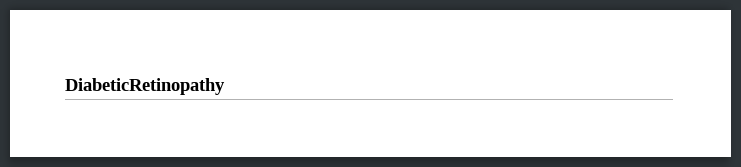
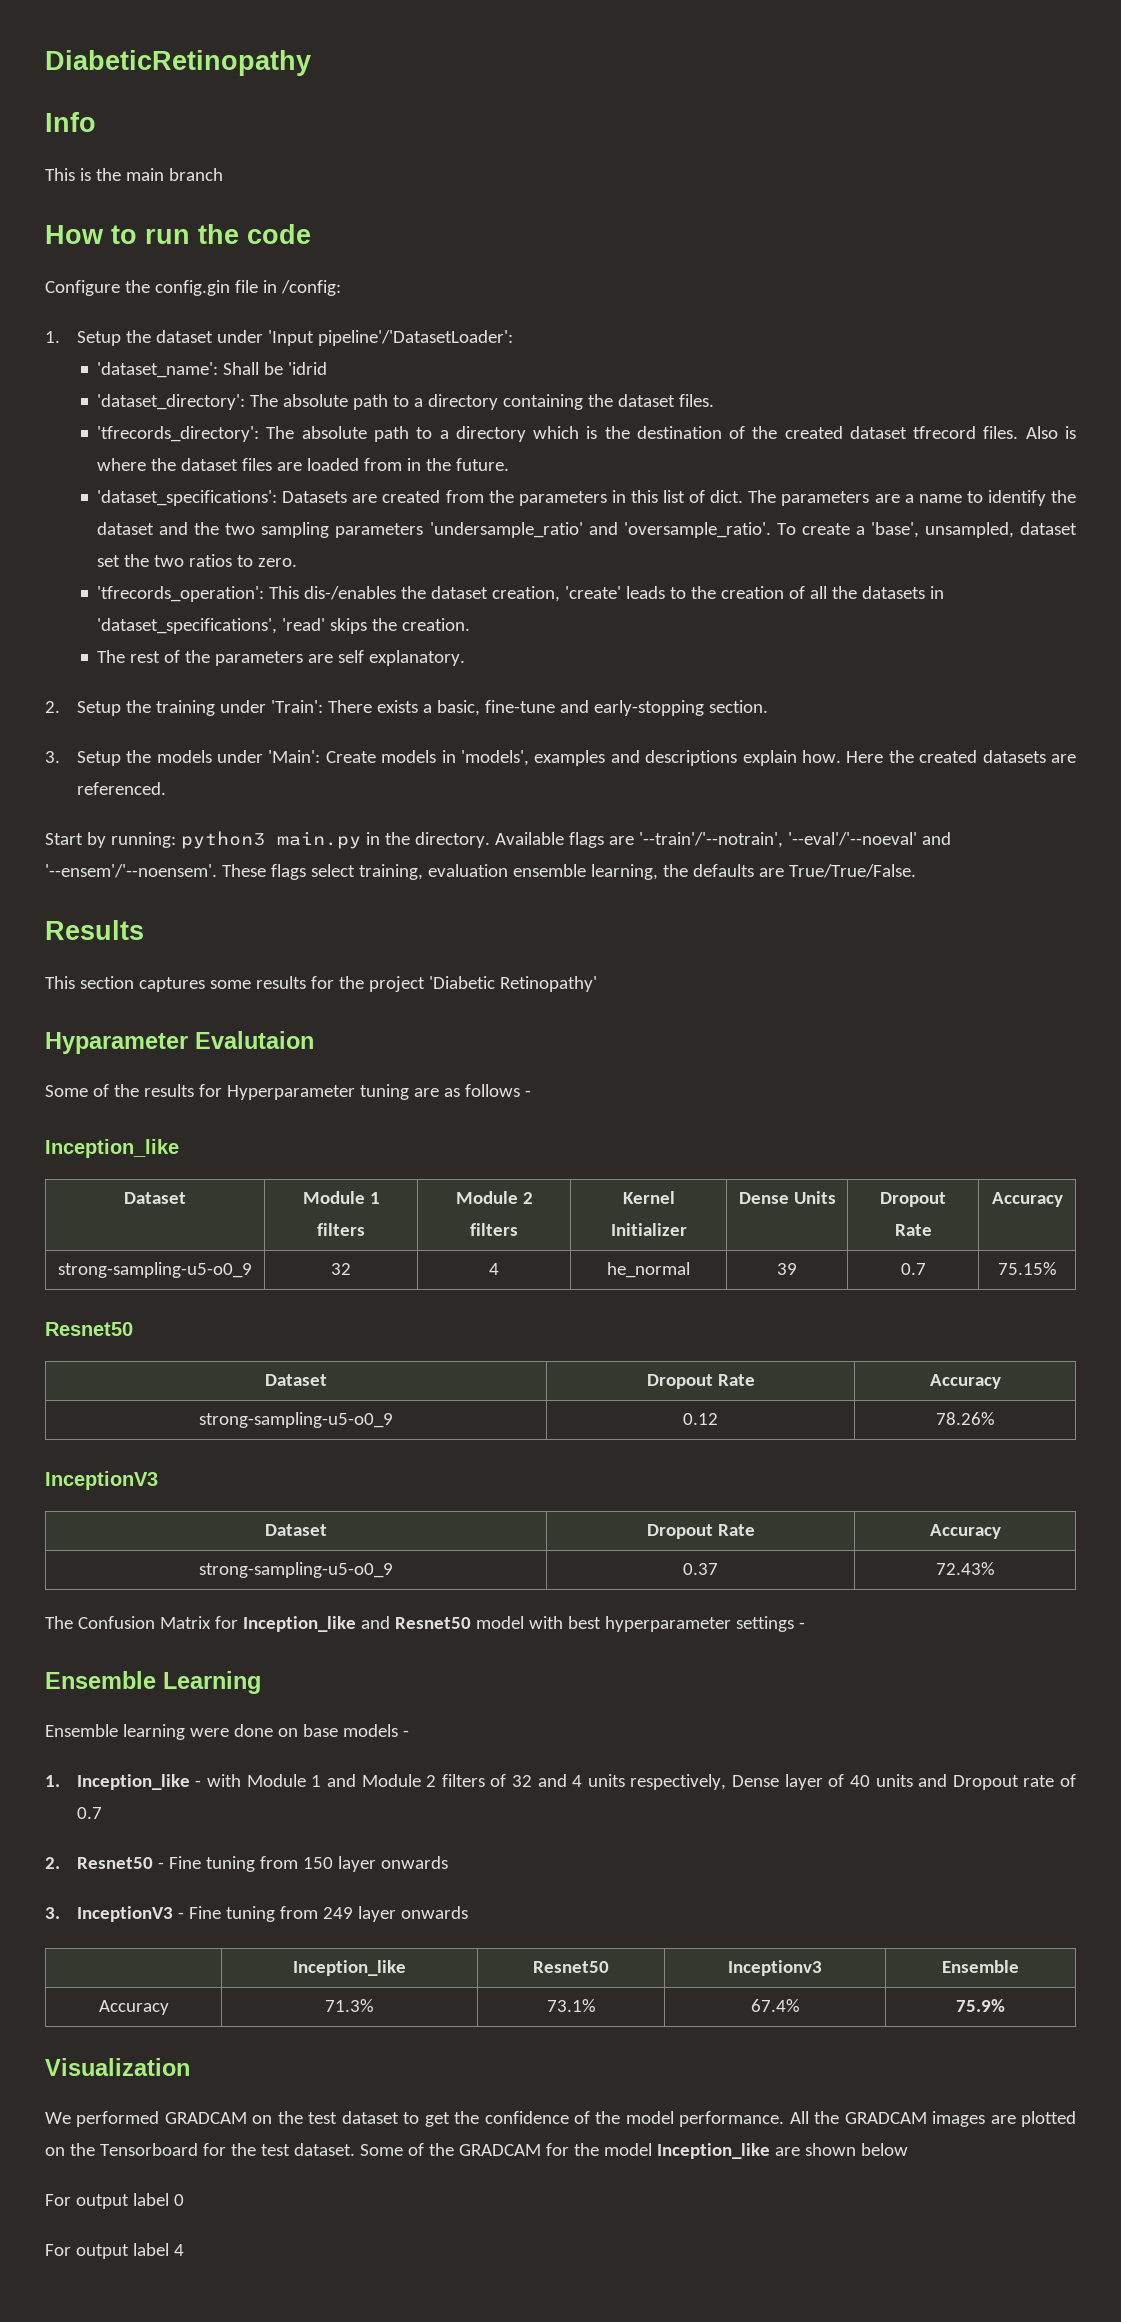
(225, 86) none -> [45,112,96,132] [45,168,223,181] [45,224,311,244] [45,280,341,296] [45,330,513,346] [97,362,328,378] [97,394,715,410] [97,426,1077,442] [97,458,510,471] [97,490,1077,506] [97,522,1078,538] [97,554,298,567] [97,586,945,602] [97,618,471,634] [97,650,466,666] [45,700,768,716] [45,750,1076,766] [76,782,166,795] [45,831,951,849] [45,864,916,880] [45,920,144,940] [45,976,597,992] [45,1031,314,1054] [45,1084,531,1100] [45,1139,179,1158] [124,1192,186,1204] [302,1191,380,1204] [317,1223,365,1236] [455,1191,533,1204] [470,1223,518,1236] [622,1191,675,1204] [610,1223,687,1236] [738,1191,836,1204] [880,1192,946,1207] [894,1224,932,1236] [991,1192,1063,1207] [58,1262,252,1278] [331,1263,351,1275] [489,1263,499,1275] [607,1262,690,1278] [777,1263,797,1275] [900,1263,926,1275] [997,1262,1057,1275] [45,1322,133,1336] [265,1374,327,1386] [646,1374,755,1389] [929,1374,1001,1389] [199,1412,393,1428] [683,1413,718,1425] [935,1412,995,1425] [45,1471,158,1490] [265,1524,327,1536] [646,1524,755,1539] [929,1524,1001,1539] [199,1562,393,1578] [683,1563,718,1575] [935,1562,995,1575] [45,1616,805,1632] [45,1671,261,1694] [45,1724,409,1740] [45,1774,1076,1790] [76,1807,102,1819] [45,1856,448,1872] [45,1906,468,1922] [293,1960,406,1976] [533,1961,609,1973] [728,1960,822,1976] [942,1960,1019,1973] [98,2000,169,2015] [325,1999,374,2012] [546,1999,596,2012] [750,1999,800,2012] [956,1999,1005,2012] [45,2058,190,2076] [45,2111,1077,2127] [45,2143,908,2159] [45,2193,184,2209] [45,2243,184,2259] // Info // This is the main branch // How to run the code // Configure the config.gin file in /config: // 1. Setup the dataset under 'Input pipeline'/'DatasetLoader': // 'dataset_name': Shall be 'idrid // 'dataset_directory': The absolute path to a directory containing the dataset files. // 'tfrecords_directory': The absolute path to a directory which is the destination of the created dataset tfrecord files. Also is where the dataset files are loaded from in the future. // 'dataset_specifications': Datasets are created from the parameters in this list of dict. The parameters are a name to identify the dataset and the two sampling parameters 'undersample_ratio' and 'oversample_ratio'. To create a 'base', unsampled, dataset set the two ratios to zero. // 'tfrecords_operation': This dis-/enables the dataset creation, 'create' leads to the creation of all the datasets in 'dataset_specifications', 'read' skips the creation. // The rest of the parameters are self explanatory. // 2. Setup the training under 'Train': There exists a basic, fine-tune and early-stopping section. // 3. Setup the models under 'Main': Create models in 'models', examples and descriptions explain how. Here the created datasets are referenced. // Start by running: python3 main.py in the directory. Available flags are '--train'/'--notrain', '--eval'/'--noeval' and '--ensem'/'--noensem'. These flags select training, evaluation ensemble learning, the defaults are True/True/False. // Results // This section captures some results for the project 'Diabetic Retinopathy' // Hyparameter Evalutaion // Some of the results for Hyperparameter tuning are as follows - // Inception_like // Dataset | Module 1 filters | Module 2 filters | Kernel Initializer | Dense Units | Dropout Rate | Accuracy // strong-sampling-u5-o0_9 | 32 | 4 | he_normal | 39 | 0.7 | 75.15% // Resnet50 // Dataset | Dropout Rate | Accuracy // strong-sampling-u5-o0_9 | 0.12 | 78.26% // InceptionV3 // Dataset | Dropout Rate | Accuracy // strong-sampling-u5-o0_9 | 0.37 | 72.43% // The Confusion Matrix for Inception_like and Resnet50 model with best hyperparameter settings - // Ensemble Learning // Ensemble learning were done on base models - // 1. Inception_like - with Module 1 and Module 2 filters of 32 and 4 units respectively, Dense layer of 40 units and Dropout rate of 0.7 // 2. Resnet50 - Fine tuning from 150 layer onwards // 3. InceptionV3 - Fine tuning from 249 layer onwards // | Inception_like | Resnet50 | Inceptionv3 | Ensemble // Accuracy | 71.3% | 73.1% | 67.4% | 75.9% // Visualization // We performed GRADCAM on the test dataset to get the confidence of the model performance. All the GRADCAM images are plotted on the Tensorboard for the test dataset. Some of the GRADCAM for the model Inception_like are shown below // For output label 0 // For output label 4

